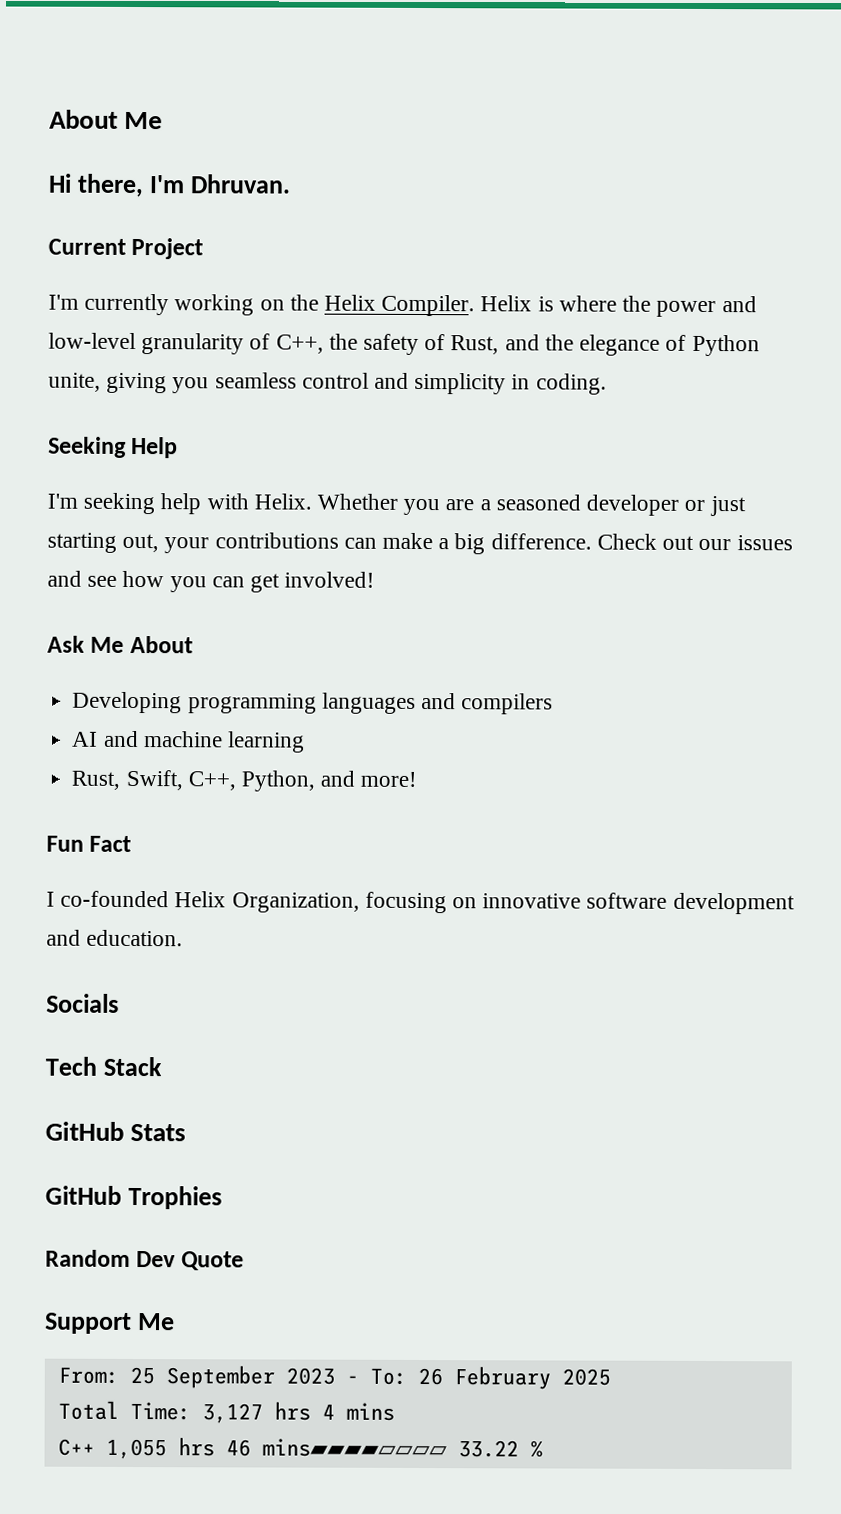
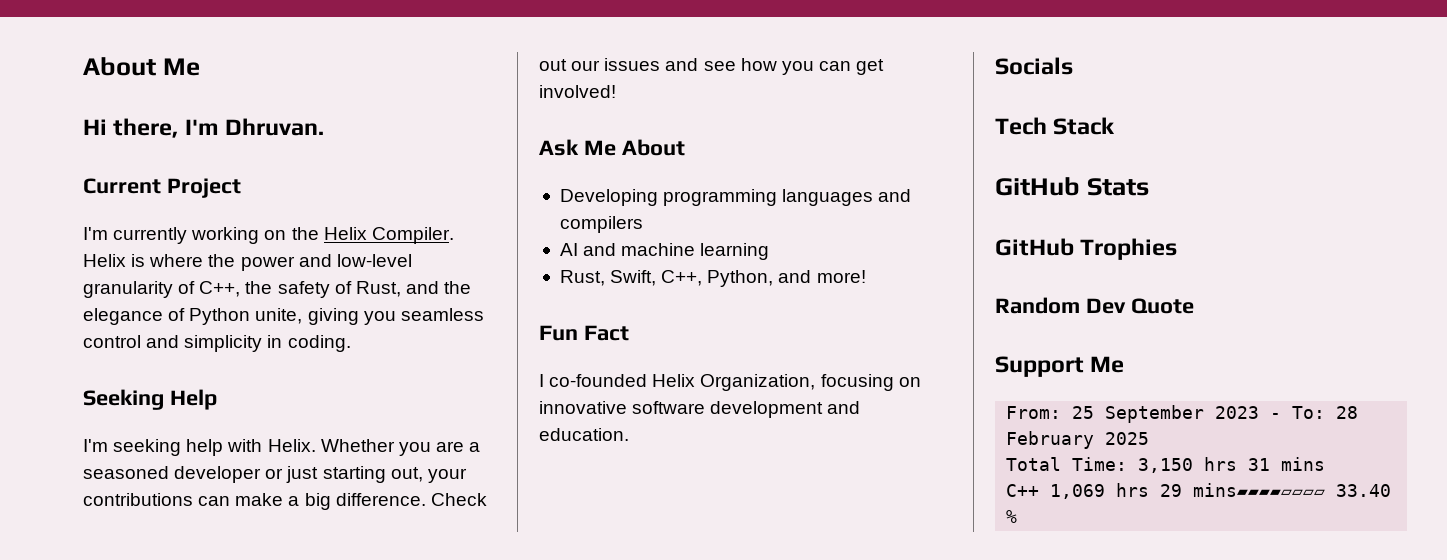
[417,1367,443,1386] 26 -> [1336,406,1359,419] 28
[201,1401,335,1424] 3,127 hrs 4 -> [1138,457,1271,473] 3,150 hrs 31
[105,1437,519,1460] 1,055 hrs 46 mins▰▰▰▰▱▱▱▱ 33.22 -> [1050,483,1392,499] 1,069 hrs 29 mins▰▰▰▰▱▱▱▱ 33.40

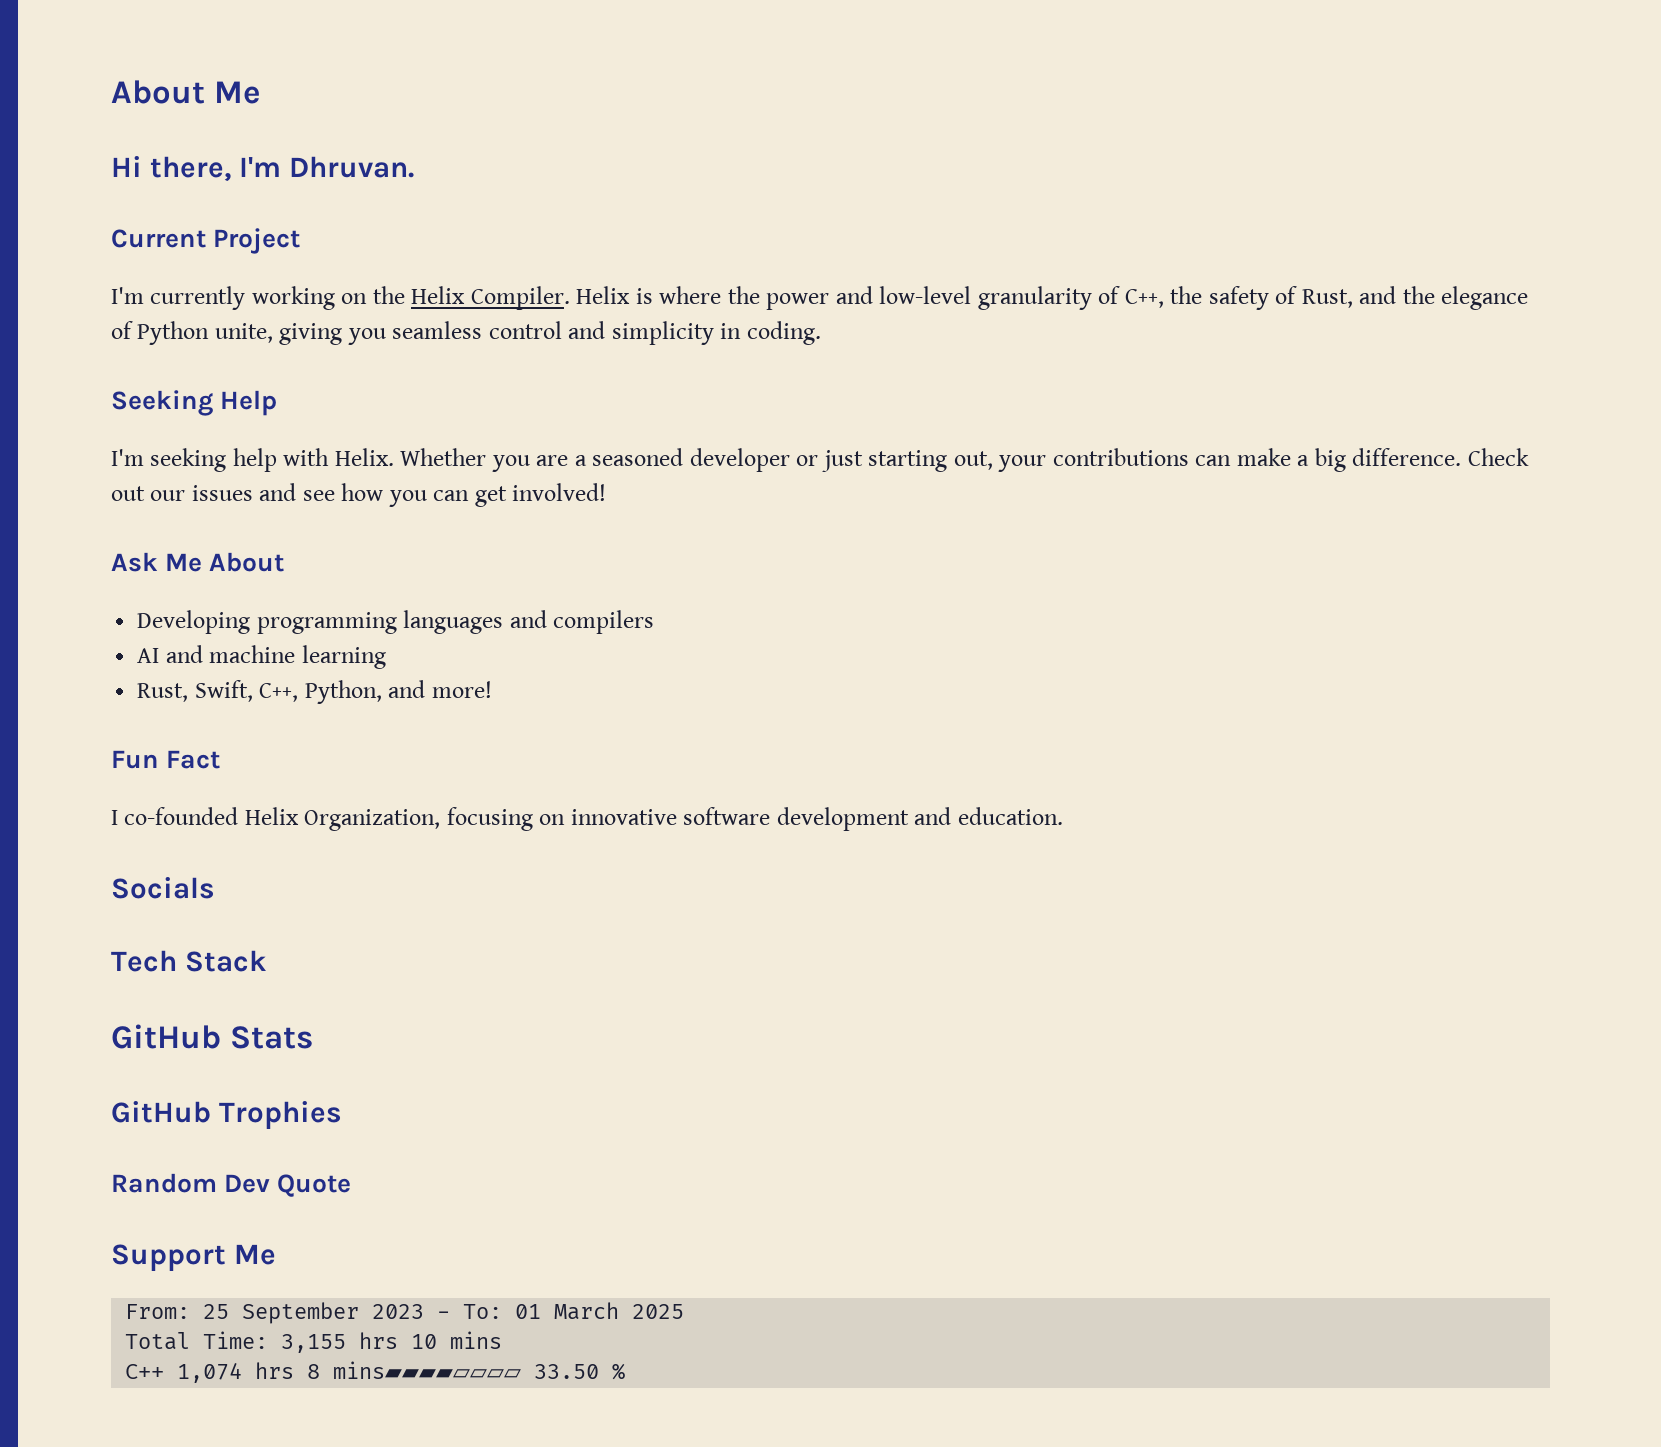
[1336,406,1359,419] [1006,431,1095,449] 28 February -> [515,1302,620,1320] 01 March
[1138,457,1271,473] 3,150 hrs 31 -> [281,1332,438,1353] 3,155 hrs 10
[1050,483,1392,499] 1,069 hrs 29 mins▰▰▰▰▱▱▱▱ 33.40 -> [177,1361,600,1383] 1,074 hrs 8 mins▰▰▰▰▱▱▱▱ 33.50

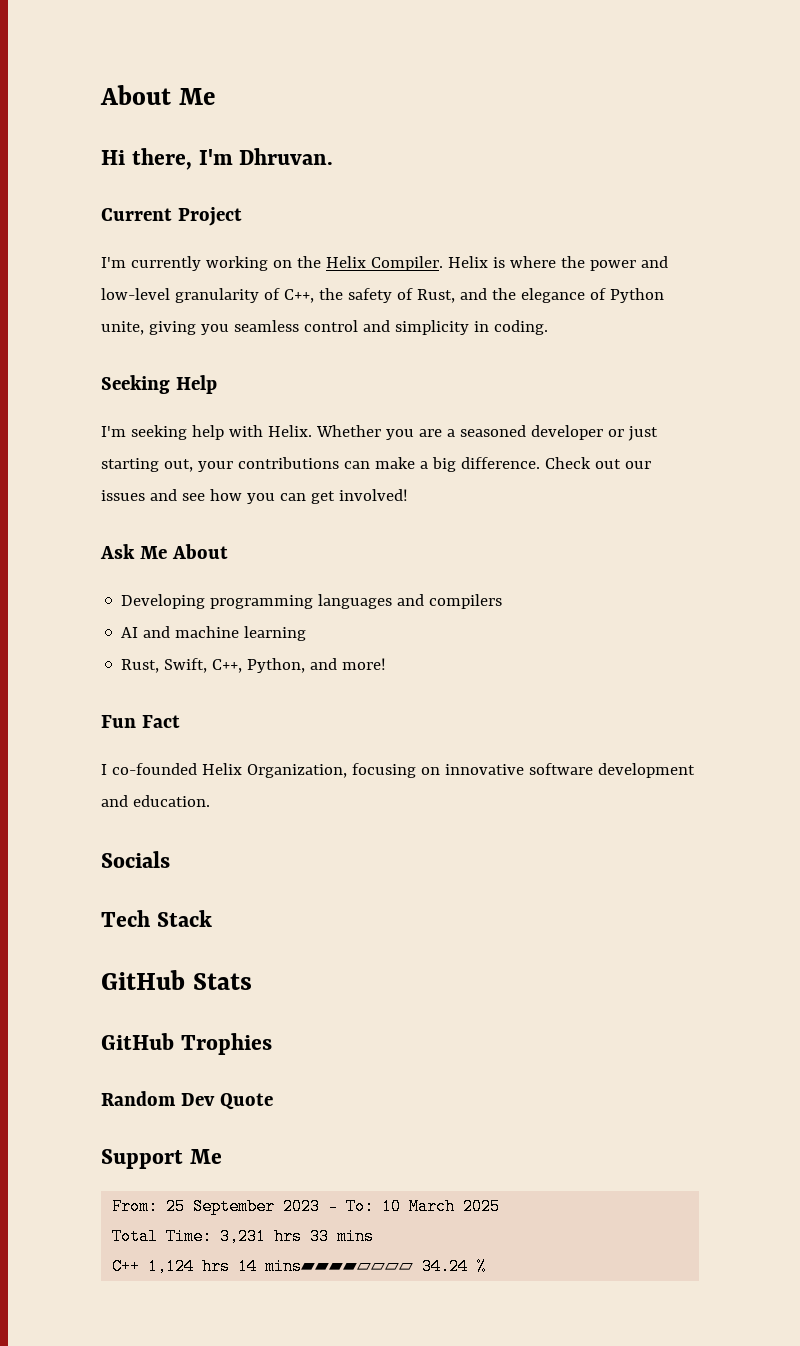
[515,1304,542,1319] 01 -> [382,1198,402,1215] 10
[281,1332,438,1353] 3,155 hrs 10 -> [220,1228,330,1245] 3,231 hrs 33
[177,1361,600,1383] 1,074 hrs 8 mins▰▰▰▰▱▱▱▱ 33.50 -> [148,1258,469,1275] 1,124 hrs 14 mins▰▰▰▰▱▱▱▱ 34.24

